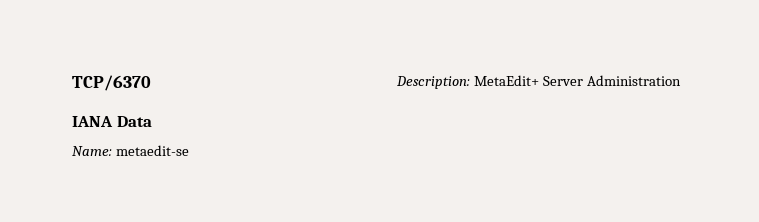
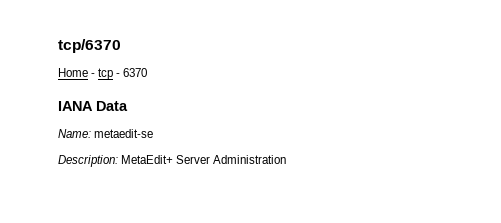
[72,75,151,91] TCP/6370 -> [58,39,121,53] [58,68,148,80] tcp/6370 // Home - tcp - 6370

